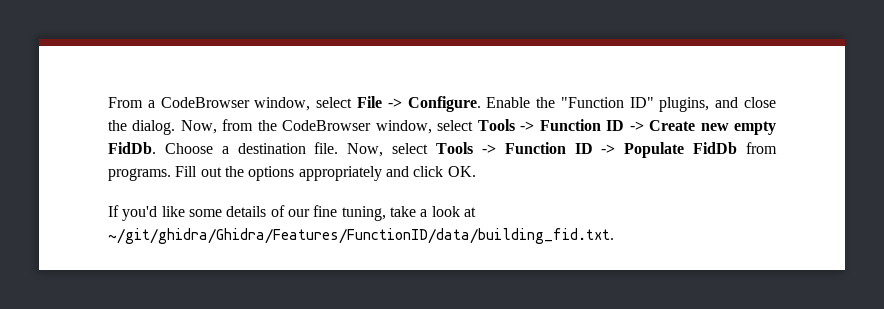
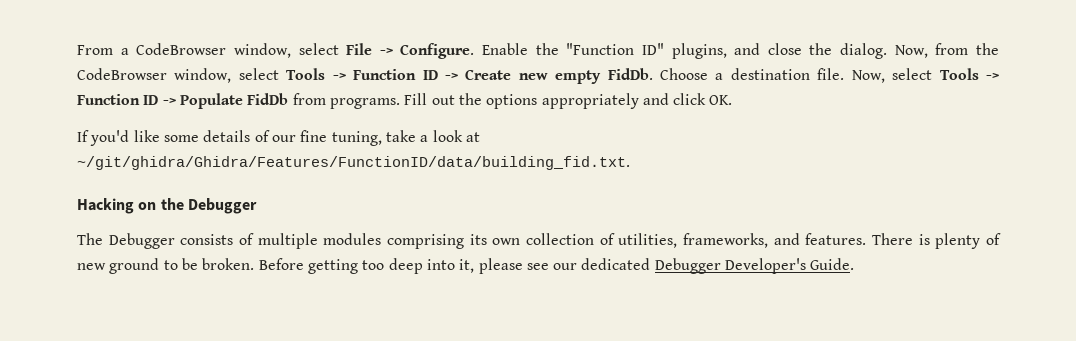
(614, 236) none -> [77,198,257,214] [77,233,1001,249] [77,258,855,274] // Hacking on the Debugger // The Debugger consists of multiple modules comprising its own collection of utilities, frameworks, and features. There is plenty of new ground to be broken. Before getting too deep into it, please see our dedicated Debugger Developer's Guide.

